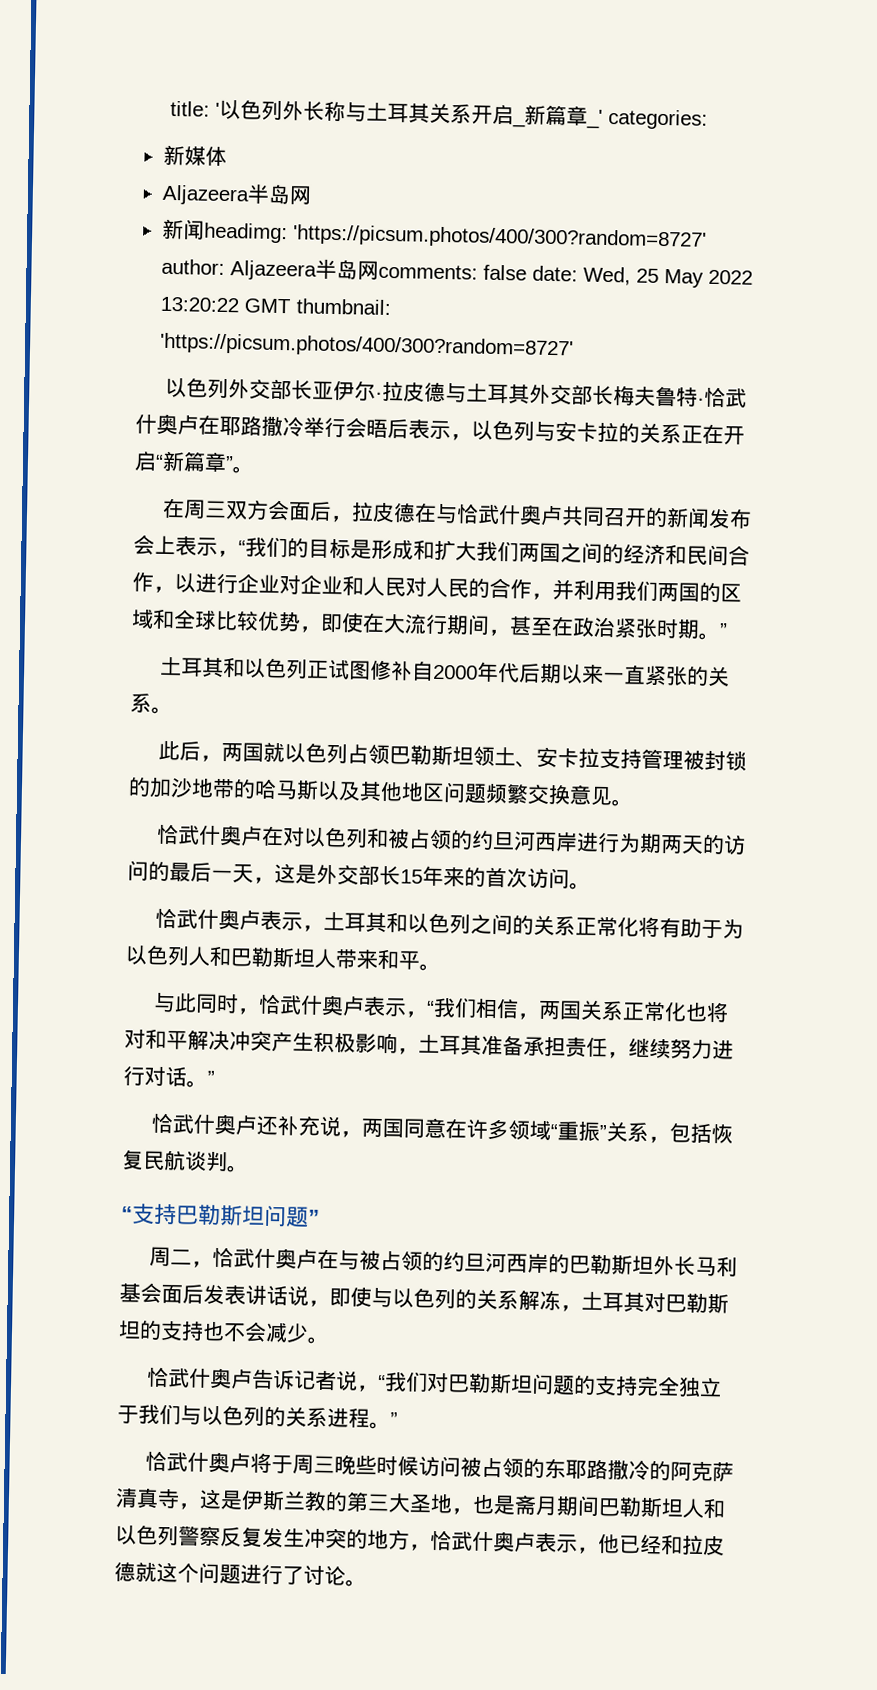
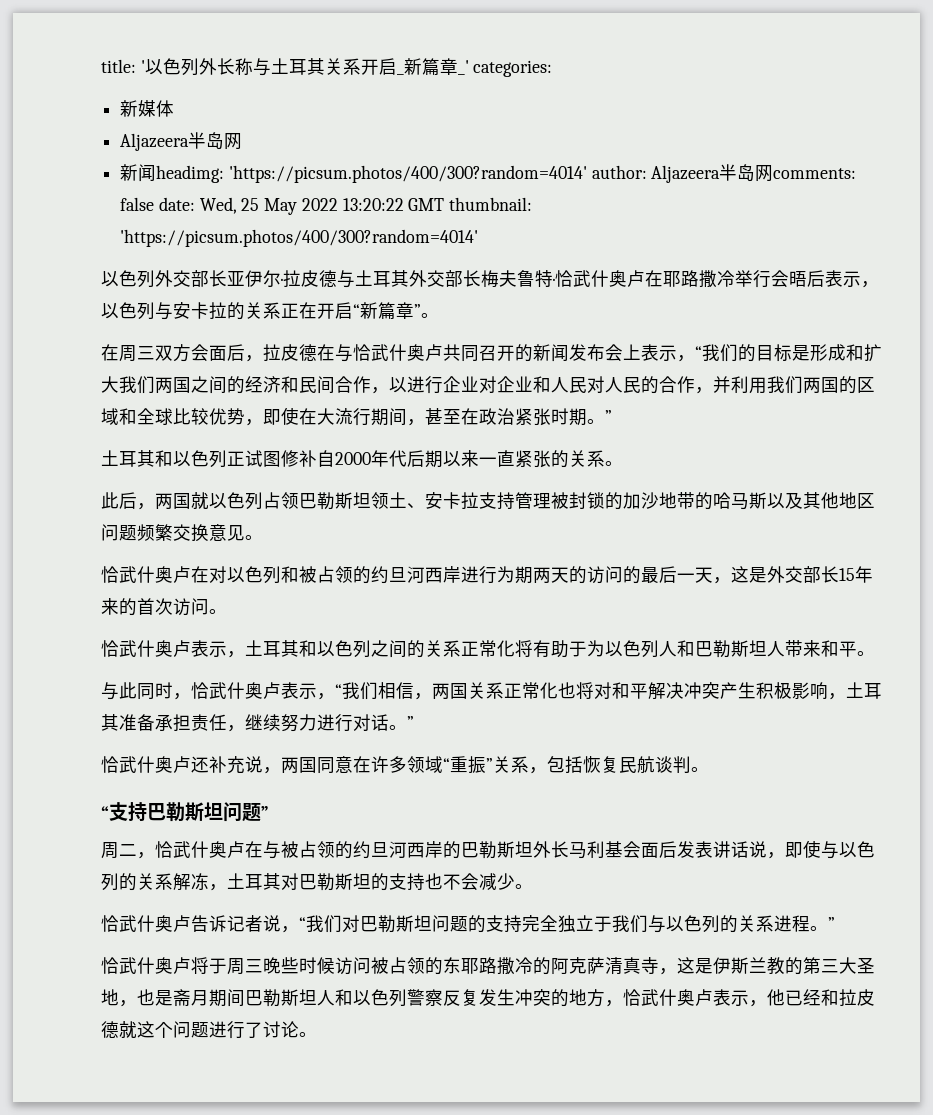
[292,224,707,251] 'https://picsum.photos/400/300?random=8727' -> [228,165,587,183] 'https://picsum.photos/400/300?random=4014'
[158,332,574,360] 'https://picsum.photos/400/300?random=8727' -> [120,229,479,247] 'https://picsum.photos/400/300?random=4014'

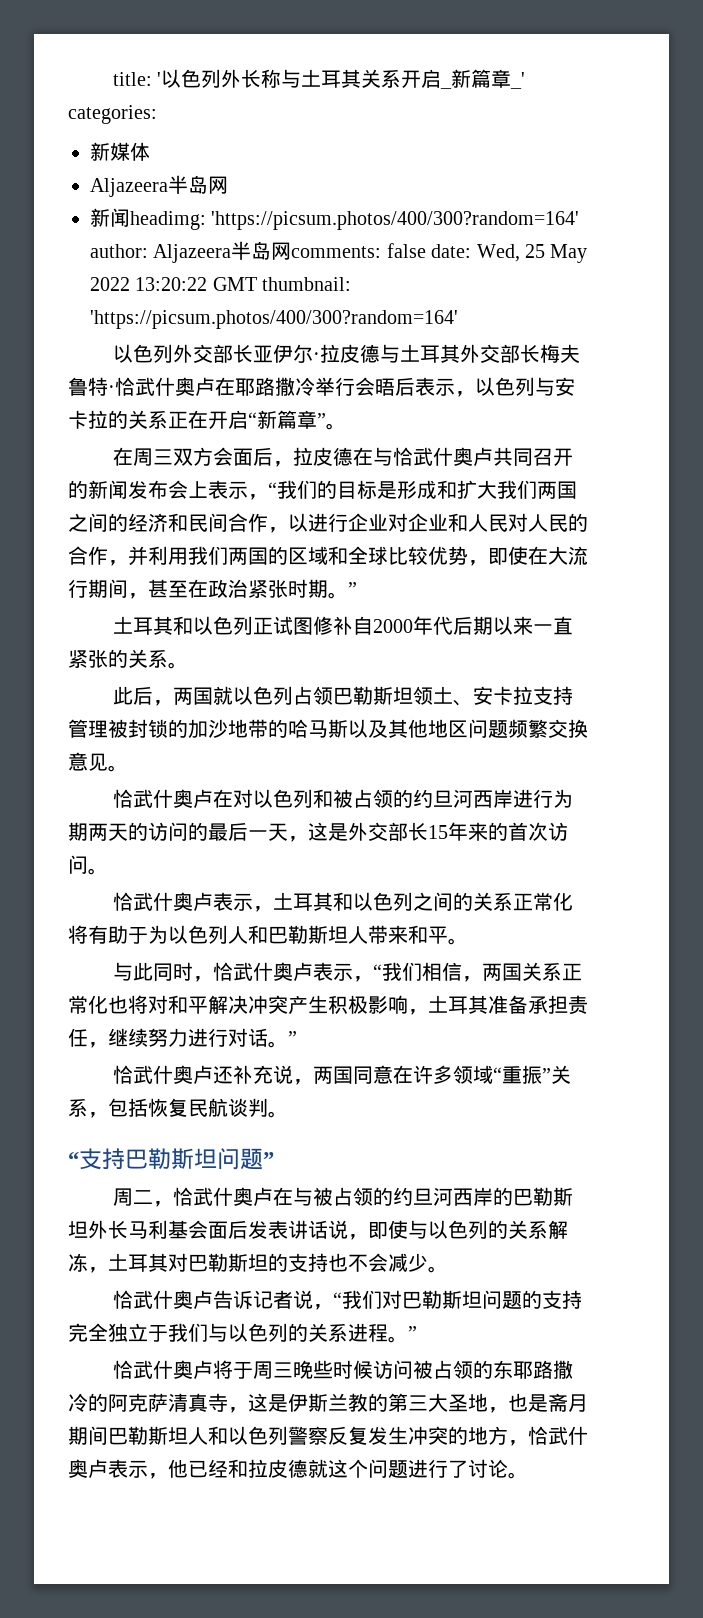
[228,165,587,183] 'https://picsum.photos/400/300?random=4014' -> [211,211,580,230] 'https://picsum.photos/400/300?random=164'
[120,229,479,247] 'https://picsum.photos/400/300?random=4014' -> [90,310,458,329] 'https://picsum.photos/400/300?random=164'

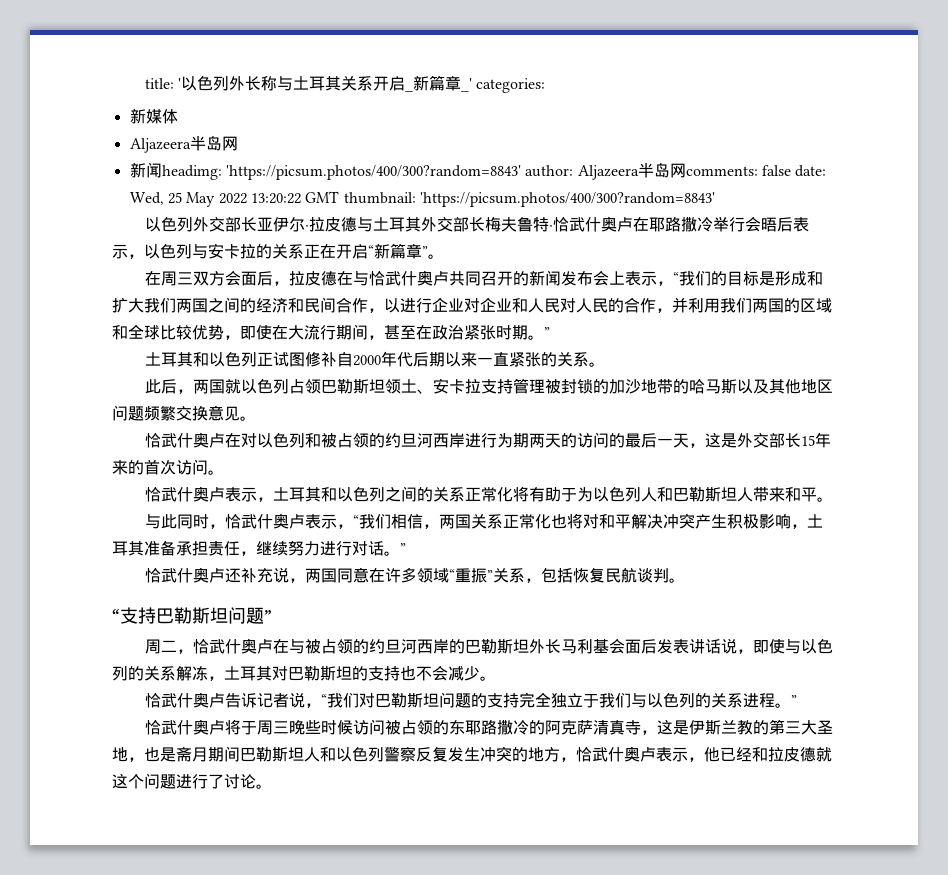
[211,211,580,230] 'https://picsum.photos/400/300?random=164' -> [225,165,521,180] 'https://picsum.photos/400/300?random=8843'
[90,310,458,329] 'https://picsum.photos/400/300?random=164' -> [419,192,715,207] 'https://picsum.photos/400/300?random=8843'

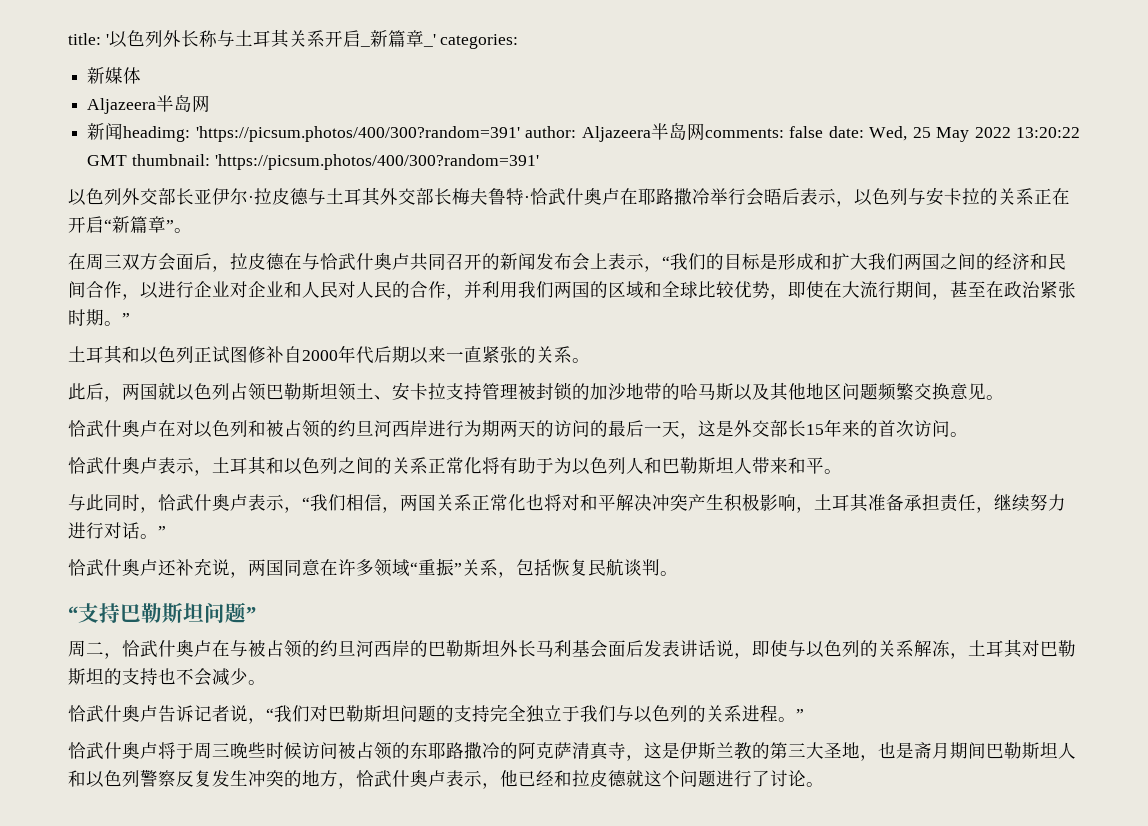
[225,165,521,180] 'https://picsum.photos/400/300?random=8843' -> [195,126,520,142] 'https://picsum.photos/400/300?random=391'
[419,192,715,207] 'https://picsum.photos/400/300?random=8843' -> [214,154,539,170] 'https://picsum.photos/400/300?random=391'

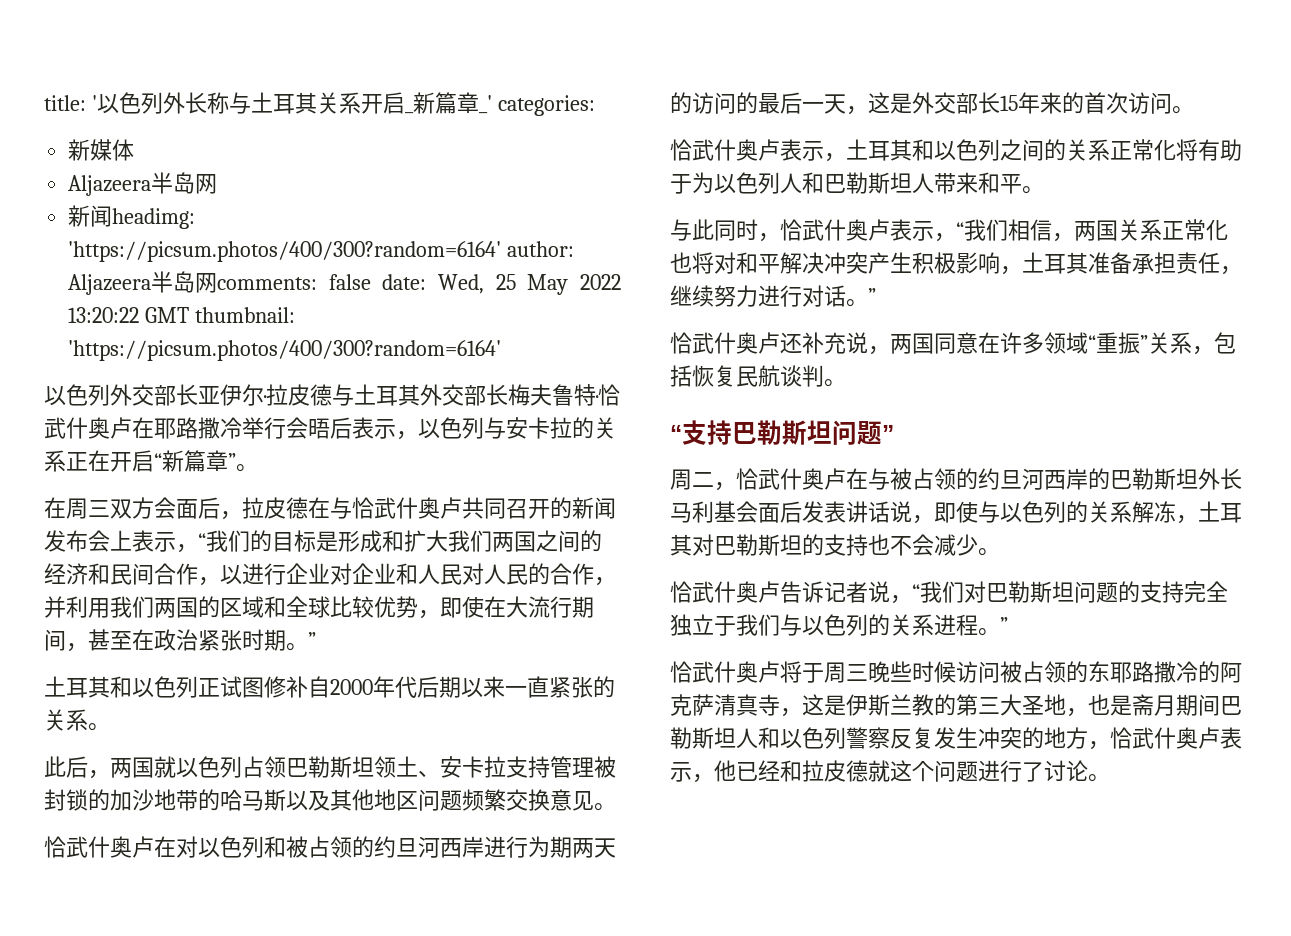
[195,126,520,142] 'https://picsum.photos/400/300?random=391' -> [68,241,502,262] 'https://picsum.photos/400/300?random=6164'
[214,154,539,170] 'https://picsum.photos/400/300?random=391' -> [68,340,502,361] 'https://picsum.photos/400/300?random=6164'

